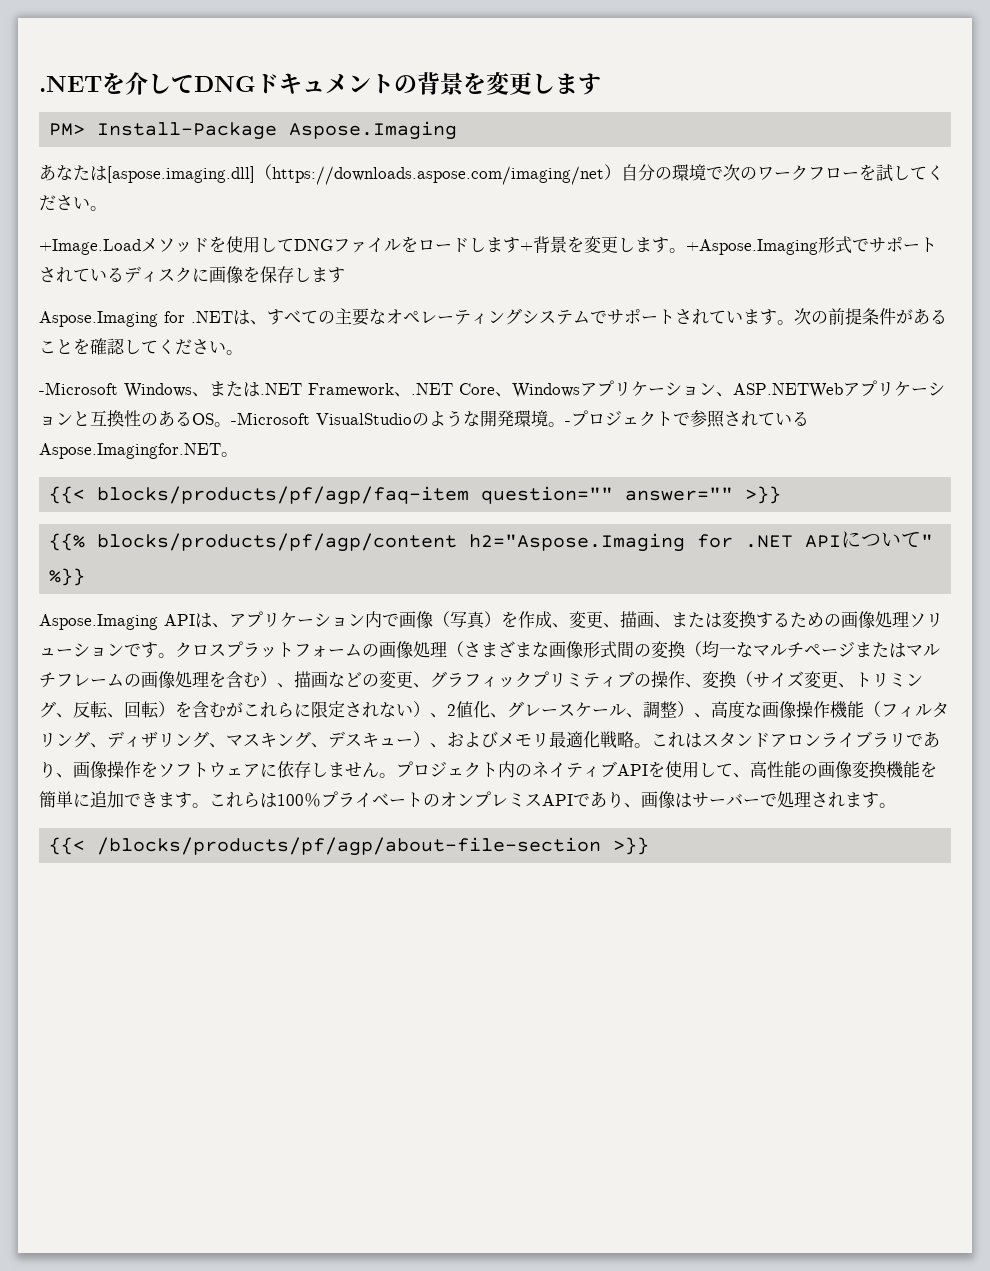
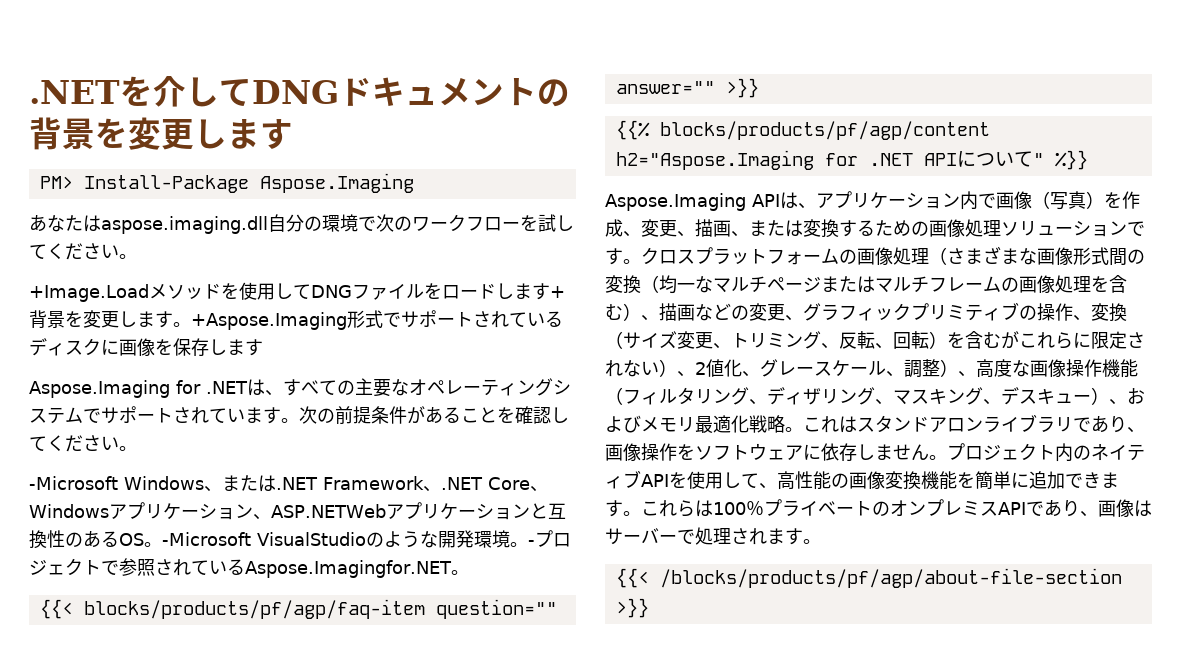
[107,164,621,185] [aspose.imaging.dll]（https://downloads.aspose.com/imaging/net） -> [101,216,268,234] aspose.imaging.dll

